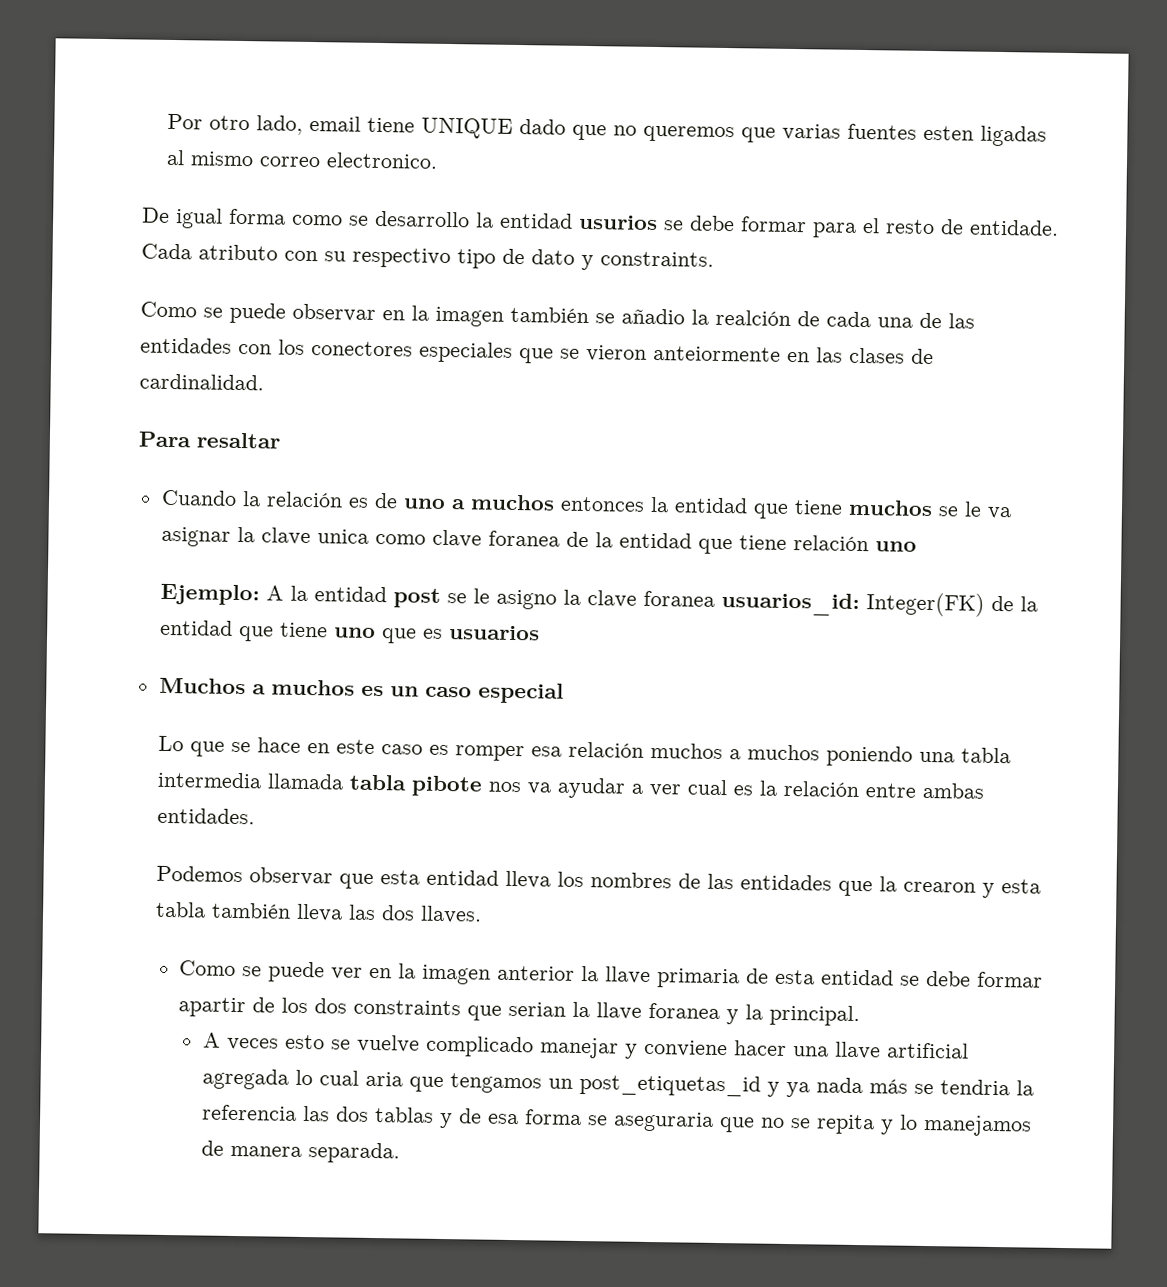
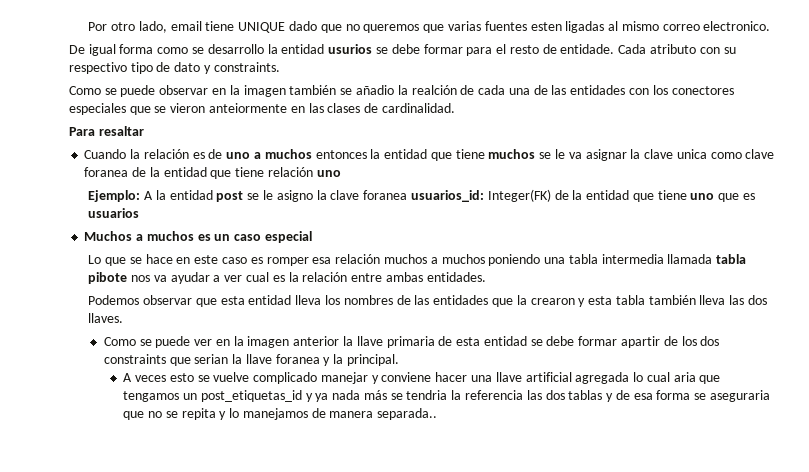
[307,1142,400,1164] separada. -> [377,408,438,420] separada..

